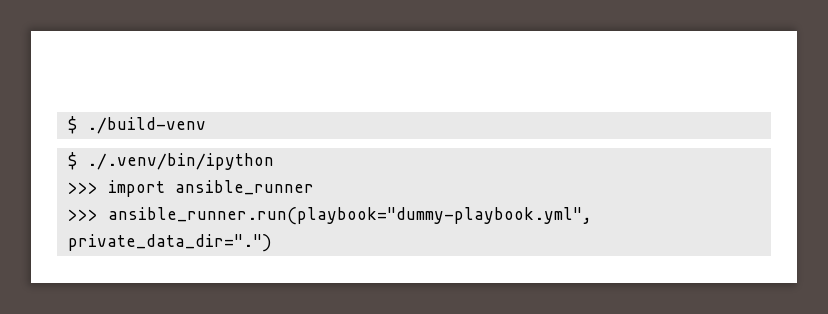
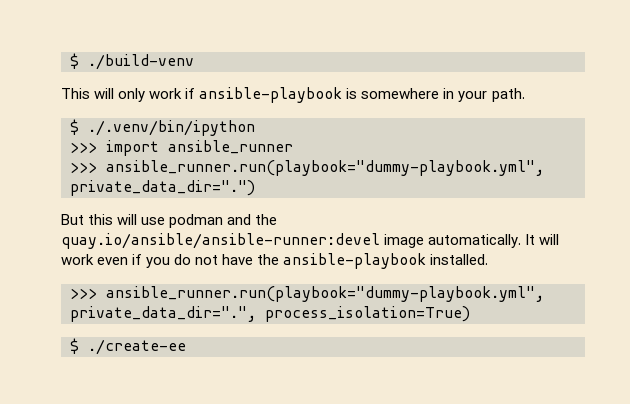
(206, 125) none -> [61,87,525,103] // This will only work if ansible-playbook is somewhere in your path.
(272, 243) none -> [61,214,278,228] [61,233,560,249] [61,253,489,269] [70,286,544,302] [70,306,470,322] [70,338,186,355] // But this will use podman and the quay.io/ansible/ansible-runner:devel image automatically. It will work even if you do not have the ansible-playbook installed. // >>> ansible_runner.run(playbook="dummy-playbook.yml", private_data_dir=".", process_isolation=True) // $ ./create-ee

